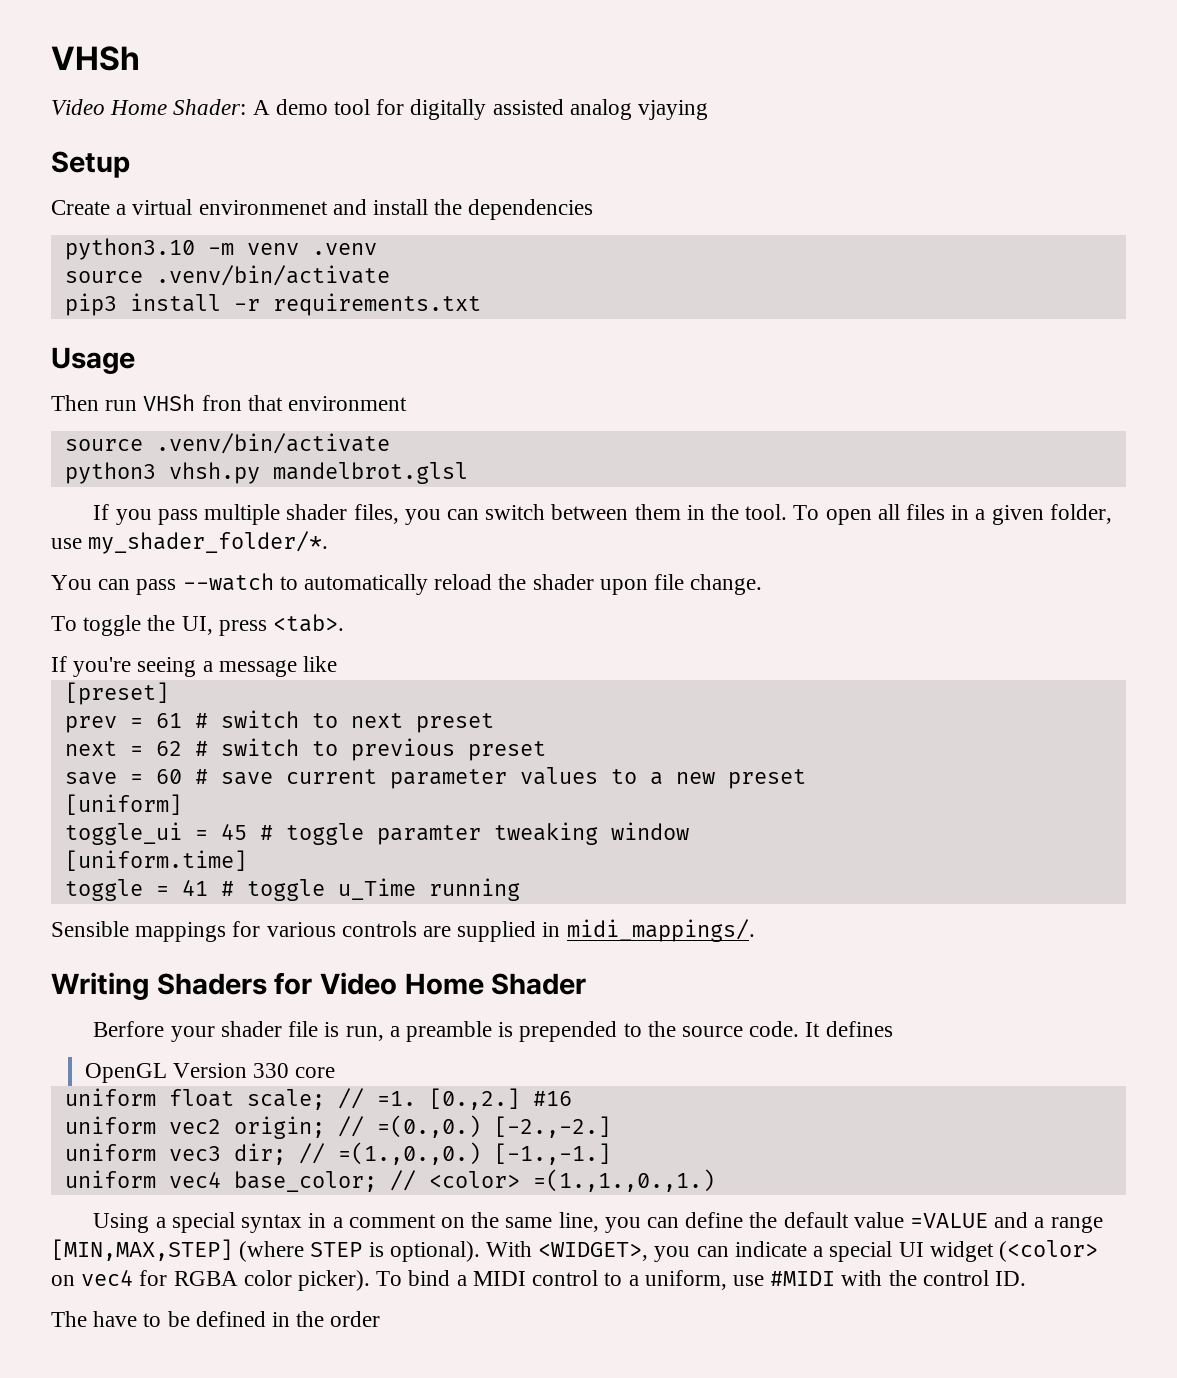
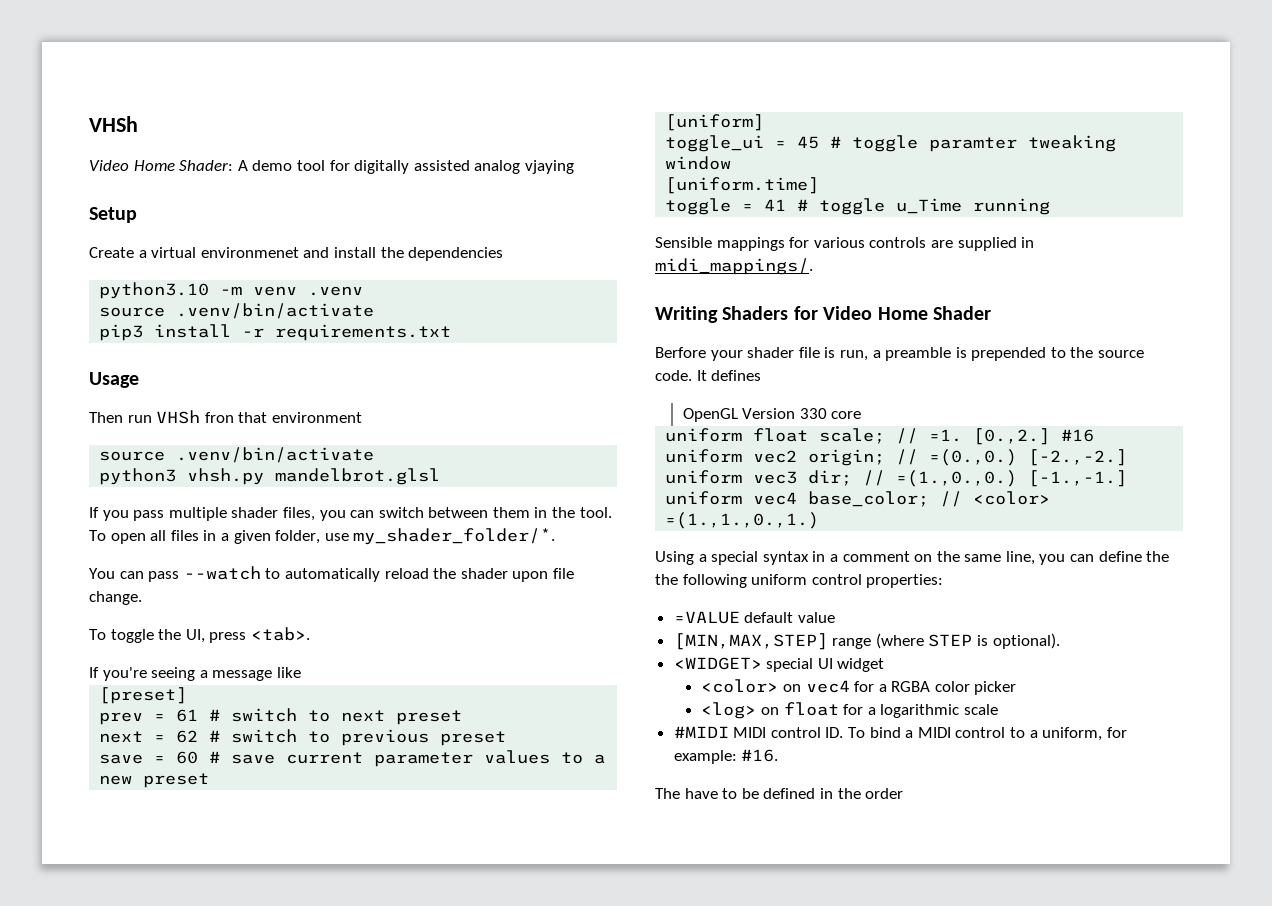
[783,1212,1103,1233] [51,1239,824,1262] default value =VALUE and a range [MIN,MAX,STEP] (where STEP is optional). With <WIDGET>, you can indicate a -> [655,574,944,588] [673,611,835,624] [673,633,1060,650] [673,657,762,670] the following uniform control properties: // =VALUE default value // [MIN,MAX,STEP] range (where STEP is optional). // <WIDGET>
[998,1240,1098,1262] (<color> -> [701,679,779,693] // <color>
(168, 1278) none -> [878,684,887,692] a
[298,1270,371,1291] picker). -> [974,681,1017,695] [701,702,998,719] [673,726,844,738] picker // <log> on float for a logarithmic scale // #MIDI MIDI control ID.
[732,1270,1026,1286] use #MIDI with the control ID. -> [1106,727,1127,738] [673,749,779,764] for example: #16.

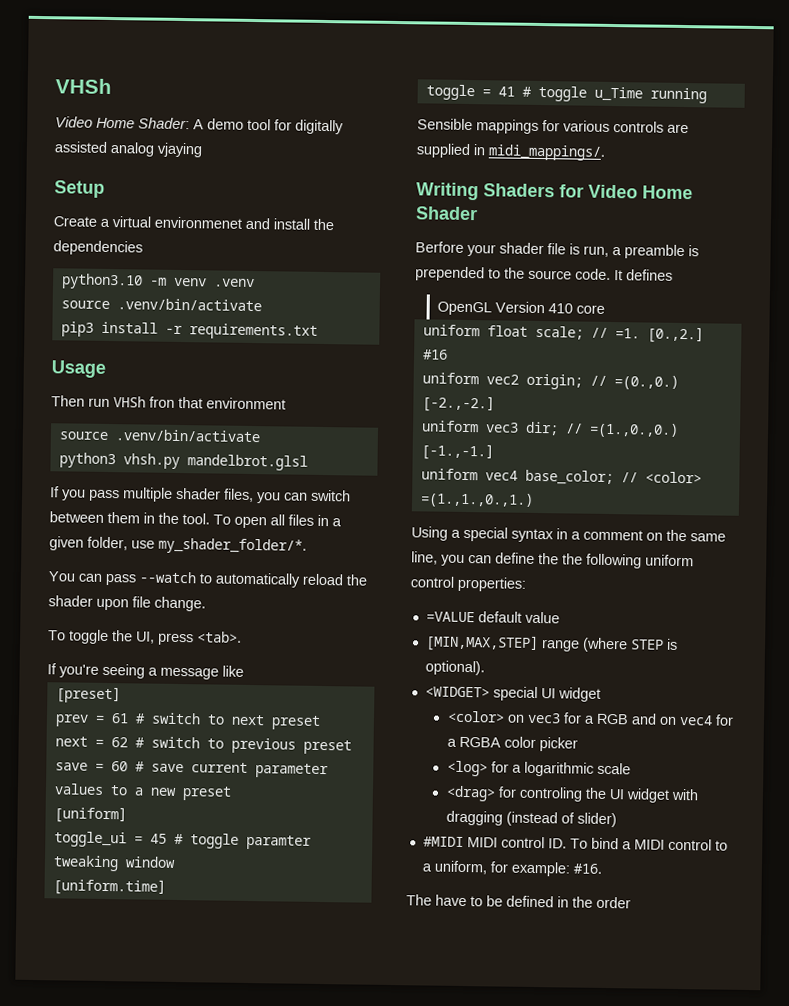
[799,408,827,419] 330 -> [547,303,573,314] 410
(801, 688) none -> [526,712,677,725] vec3 for a RGB and on
[760,702,839,716] on float -> (488, 768) none
(998, 709) none -> [445,785,699,803] [445,810,617,828] // <drag> for controling the UI widget with dragging (instead of slider)

